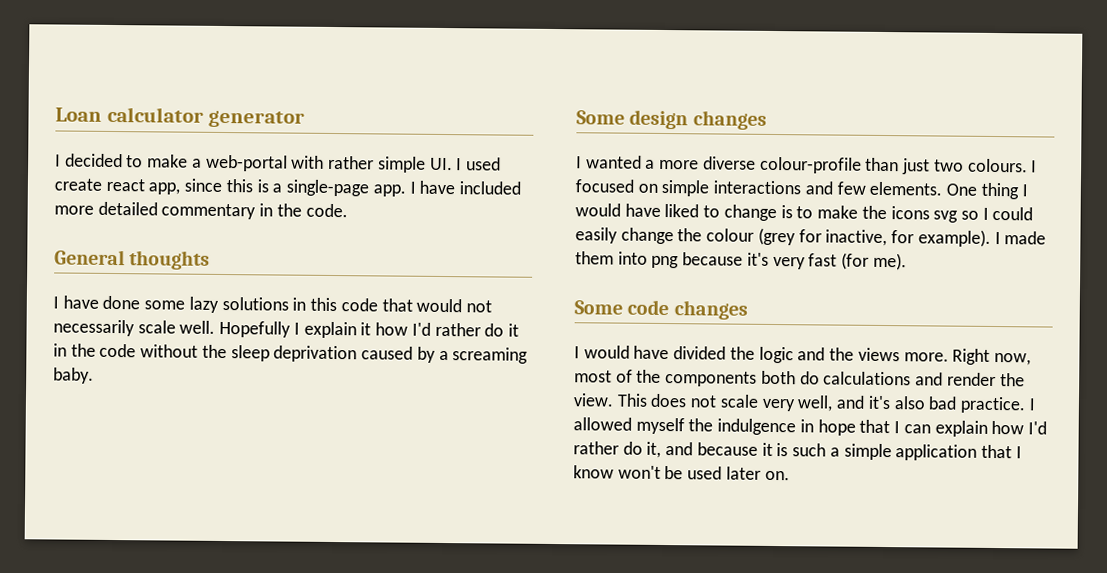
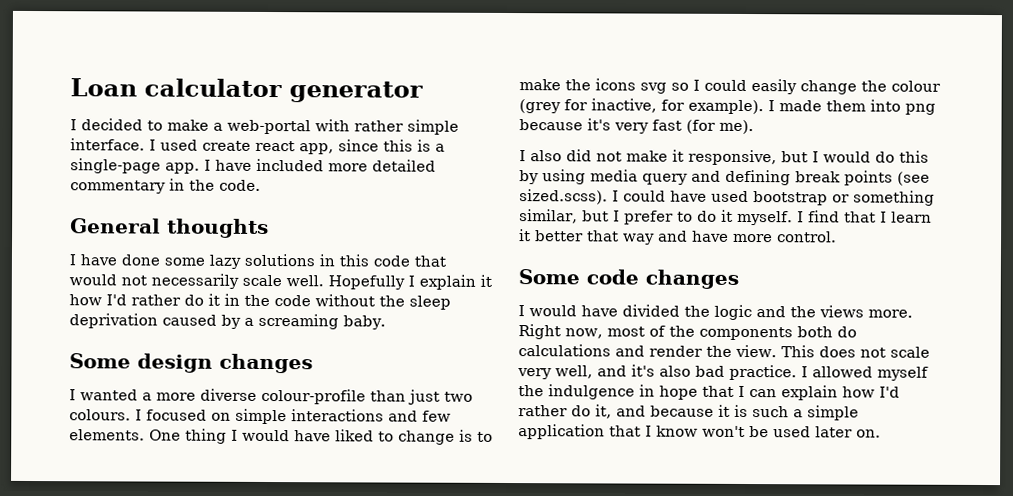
[429,157,453,171] UI. -> [70,138,145,151] interface.
(907, 261) none -> [519,149,929,166] [519,169,930,186] [519,189,935,206] [519,209,932,226] [519,229,837,245] // I also did not make it responsive, but I would do this by using media query and defining break points (see sized.scss). I could have used bootstrap or something similar, but I prefer to do it myself. I find that I learn it better that way and have more control.

